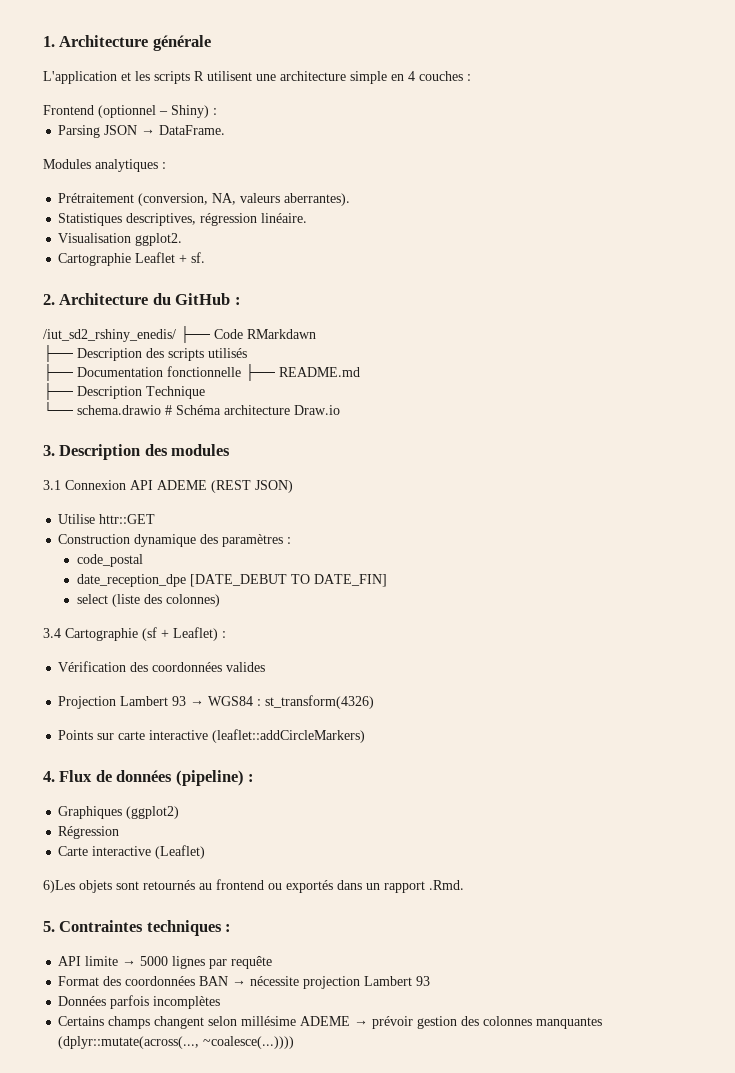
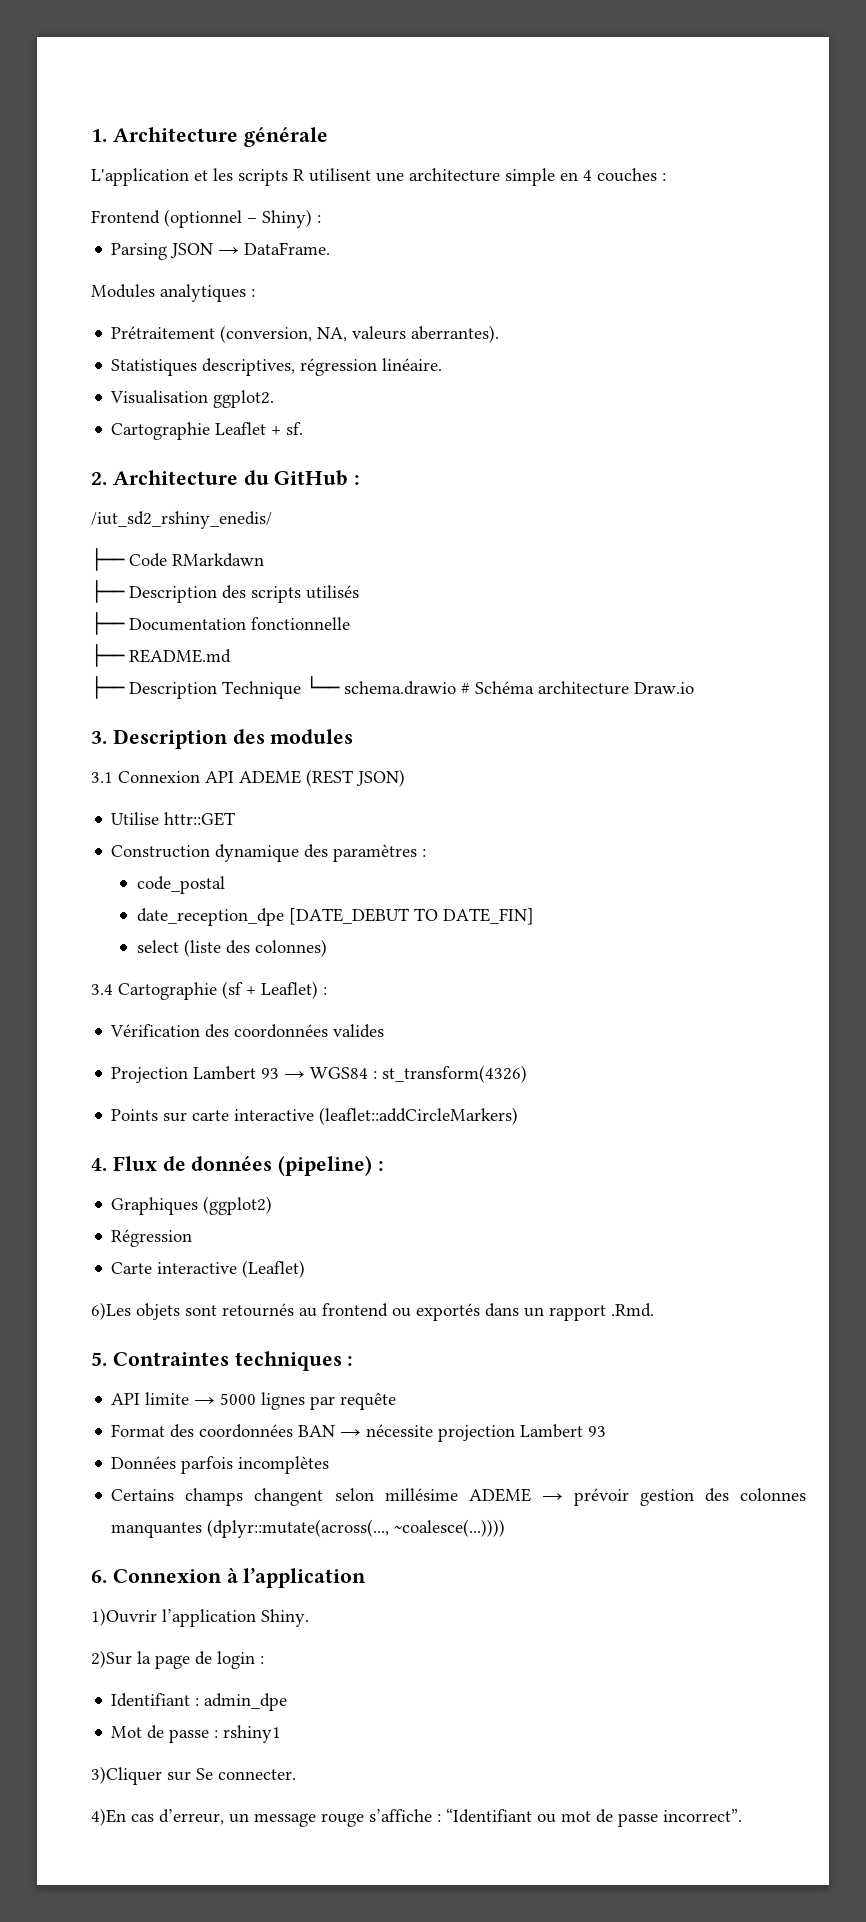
(176, 335) none -> (272, 520) //
(241, 371) none -> (350, 623) //
(205, 392) // -> (301, 690) none
(295, 1042) none -> [91,1568,367,1588] [91,1608,309,1627] [91,1650,264,1669] [111,1693,288,1711] [111,1725,282,1743] [91,1766,296,1785] [91,1808,742,1827] // 6. Connexion à l’application // 1)Ouvrir l’application Shiny. // 2)Sur la page de login : // Identifiant : admin_dpe // Mot de passe : rshiny1 // 3)Cliquer sur Se connecter. // 4)En cas d’erreur, un message rouge s’affiche : “Identifiant ou mot de passe incorrect”.

